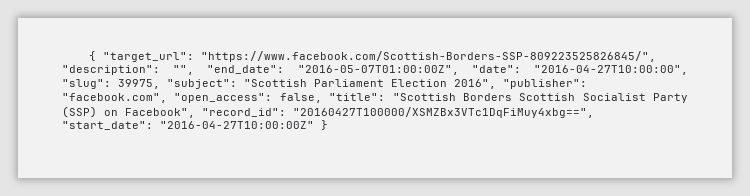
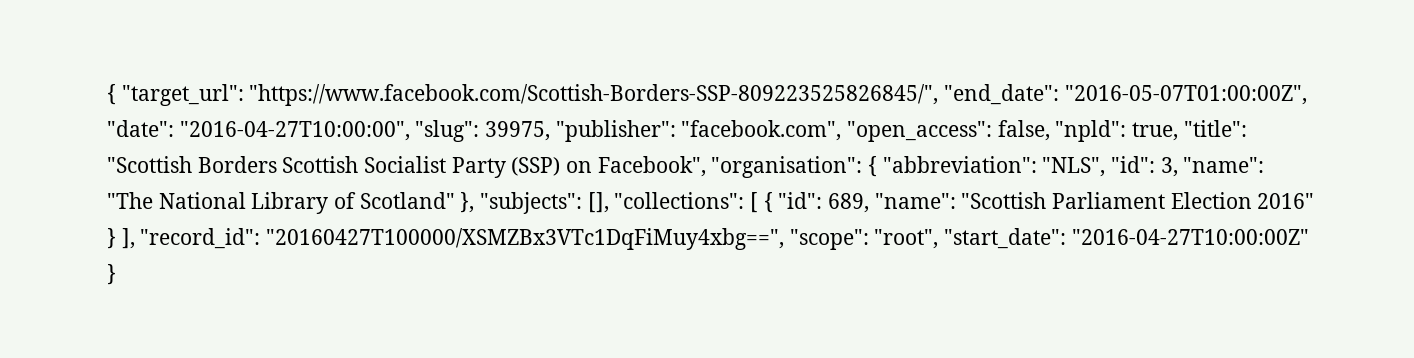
[62,65,195,75] "description": "", -> (939, 95) none
[167,79,496,89] "subject": "Scottish Parliament Election 2016", -> (551, 131) none
(322, 98) none -> [1055,120,1179,142] "npld": true,
[202,107,594,118] "record_id": "20160427T100000/XSMZBx3VTc1DqFiMuy4xbg==", -> [711,156,1265,178] [107,192,1315,214] [107,228,939,250] "organisation": { "abbreviation": "NLS", "id": 3, "name": "The National Library of Scotland" }, "subjects": [], "collections": [ { "id": 689, "name": "Scottish Parliament Election 2016" } ], "record_id": "20160427T100000/XSMZBx3VTc1DqFiMuy4xbg==", "scope": "root",

